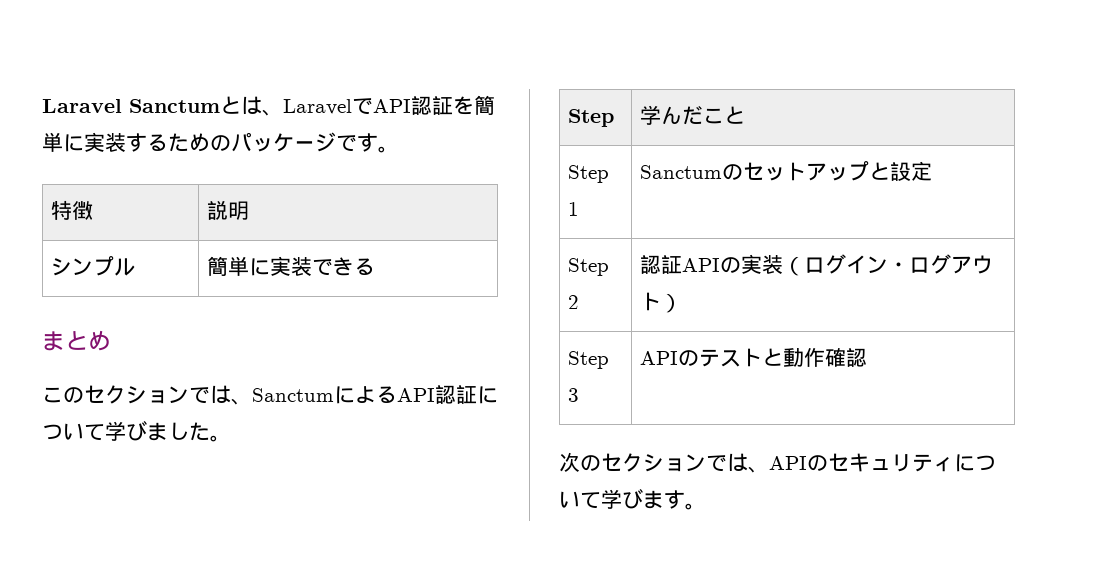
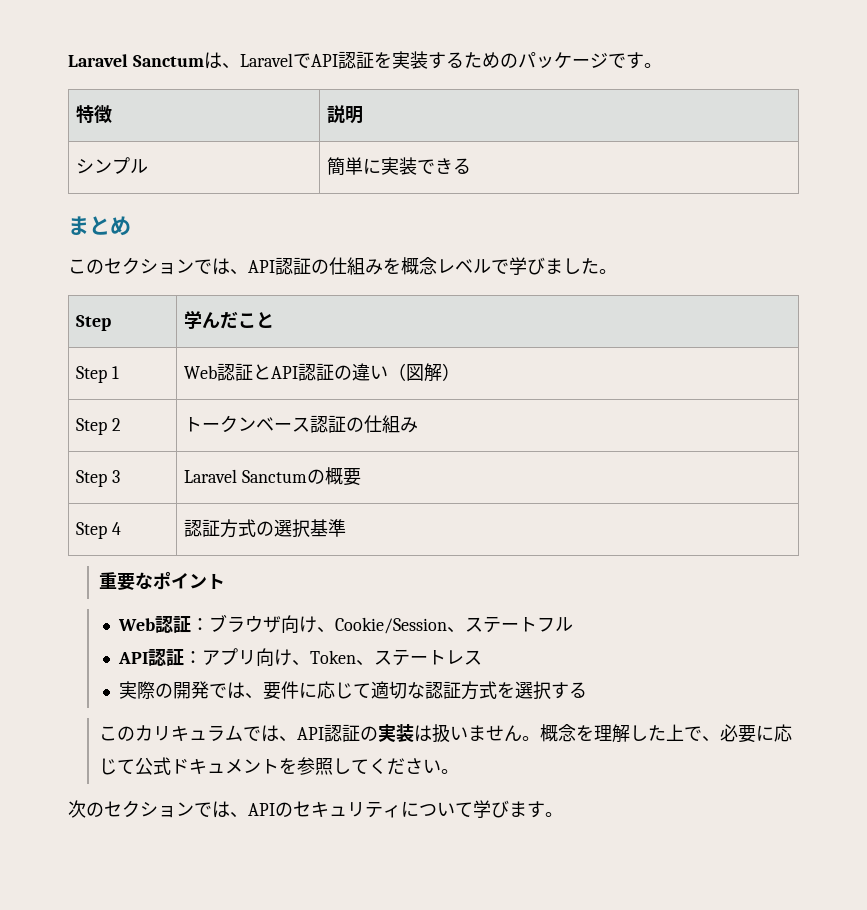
[42,96,241,114] Laravel Sanctumと -> [68,54,204,67] Laravel Sanctum
[474,95,495,115] [42,132,84,152] 簡単に -> (392, 60) none
[252,385,498,404] [42,423,105,441] SanctumによるAPI認証について -> [248,257,509,275] API認証の仕組みを概念レベルで
[639,161,932,181] [567,258,609,276] [567,295,579,309] [639,254,993,276] [639,292,682,313] [567,351,609,369] [567,388,579,402] [639,348,867,367] Sanctumのセットアップと設定 // Step 2 | 認証APIの実装（ログイン・ログアウト） // Step 3 | APIのテストと動作確認 -> [183,363,460,382] [75,418,121,435] [183,415,418,433] [75,470,120,487] [183,467,361,486] [75,522,121,539] [183,519,346,538] [99,571,226,590] [118,614,574,634] [118,648,483,666] [119,681,588,700] [99,724,793,743] [99,757,460,775] Web認証とAPI認証の違い（図解） // Step 2 | トークンベース認証の仕組み // Step 3 | Laravel Sanctumの概要 // Step 4 | 認証方式の選択基準 // 重要なポイント // Web認証：ブラウザ向け、Cookie/Session、ステートフル // API認証：アプリ向け、Token、ステートレス // 実際の開発では、要件に応じて適切な認証方式を選択する // このカリキュラムでは、API認証の実装は扱いません。概念を理解した上で、必要に応じて公式ドキュメントを参照してください。

